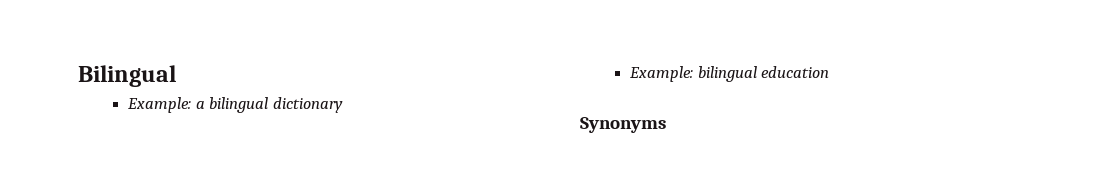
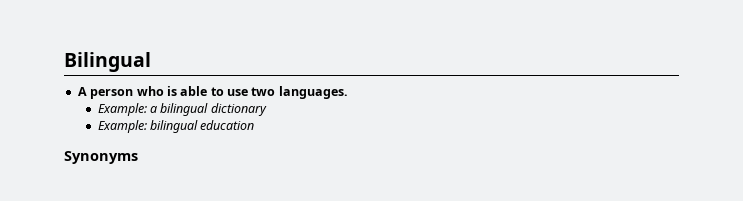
(176, 76) none -> [77,86,348,99] // A person who is able to use two languages.

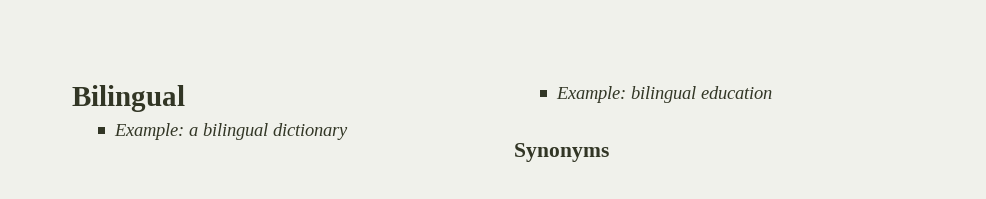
[77,86,348,99] // A person who is able to use two languages. -> (185, 98) none

